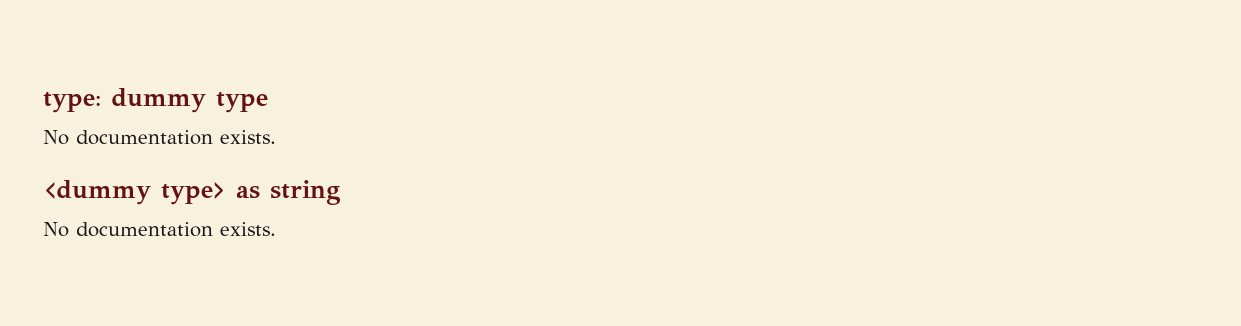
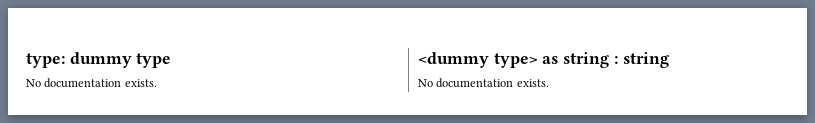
(341, 192) none -> [613,52,669,68] : string

